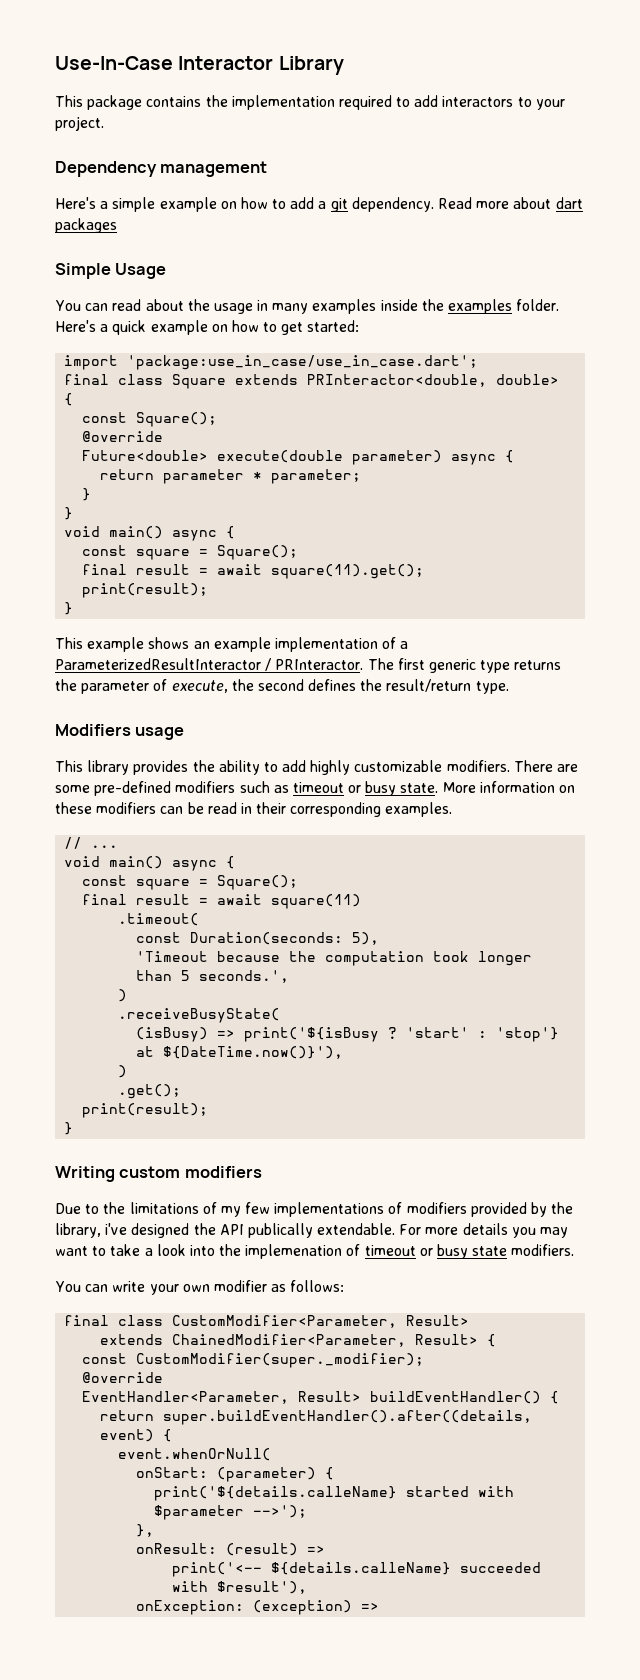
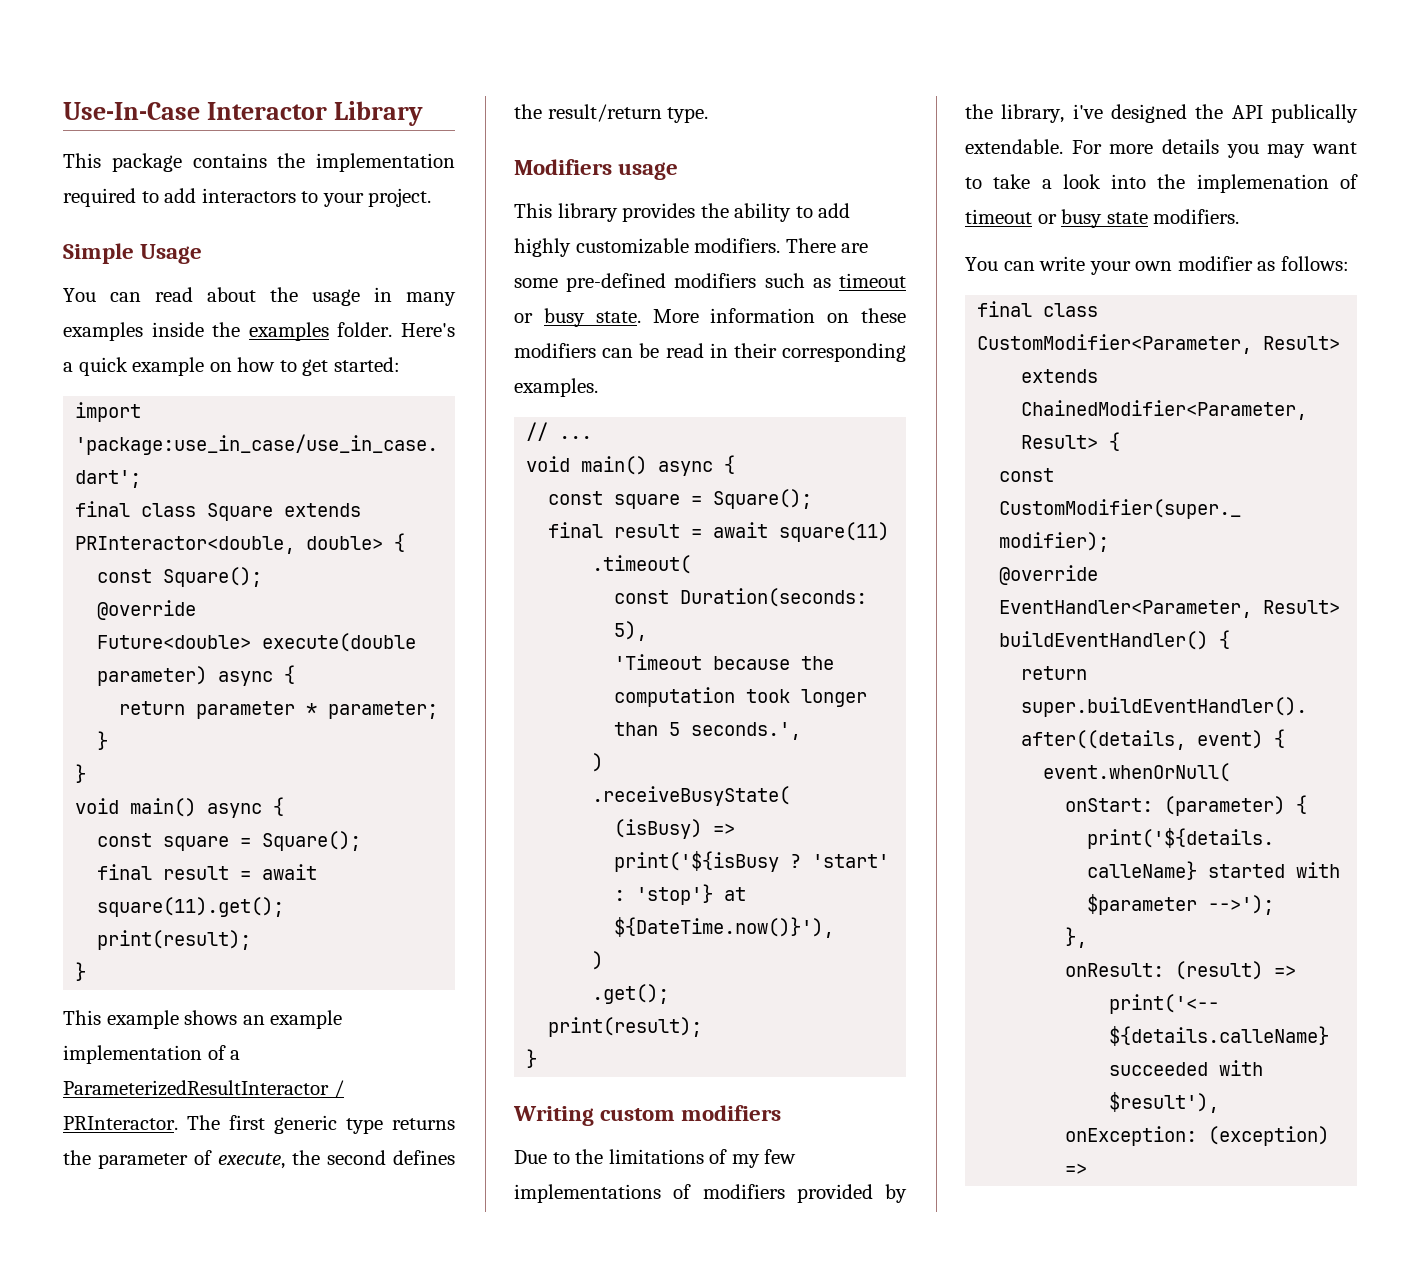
[55,161,268,177] [55,197,583,212] [55,218,117,233] // Dependency management // Here's a simple example on how to add a git dependency. Read more about dart packages -> (432, 197) none

